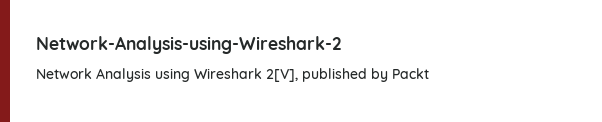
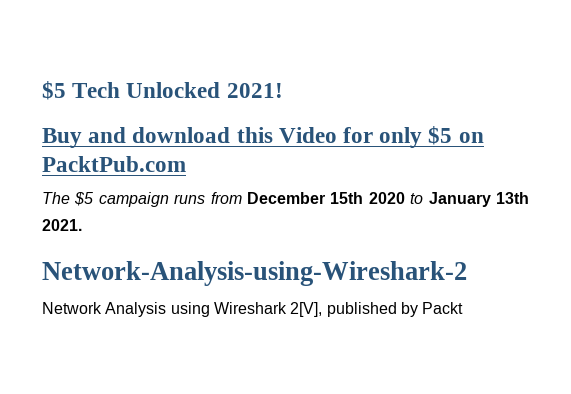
(36, 45) none -> [42,81,283,100] [42,126,484,148] [42,156,186,172] [42,192,529,207] [42,219,82,231] $5 Tech Unlocked 2021! // Buy and download this Video for only $5 on PacktPub.com // The $5 campaign runs from December 15th 2020 to January 13th 2021. //

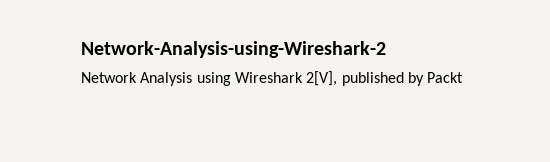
[42,81,283,100] [42,126,484,148] [42,156,186,172] [42,192,529,207] [42,219,82,231] $5 Tech Unlocked 2021! // Buy and download this Video for only $5 on PacktPub.com // The $5 campaign runs from December 15th 2020 to January 13th 2021. // -> (81, 49) none

